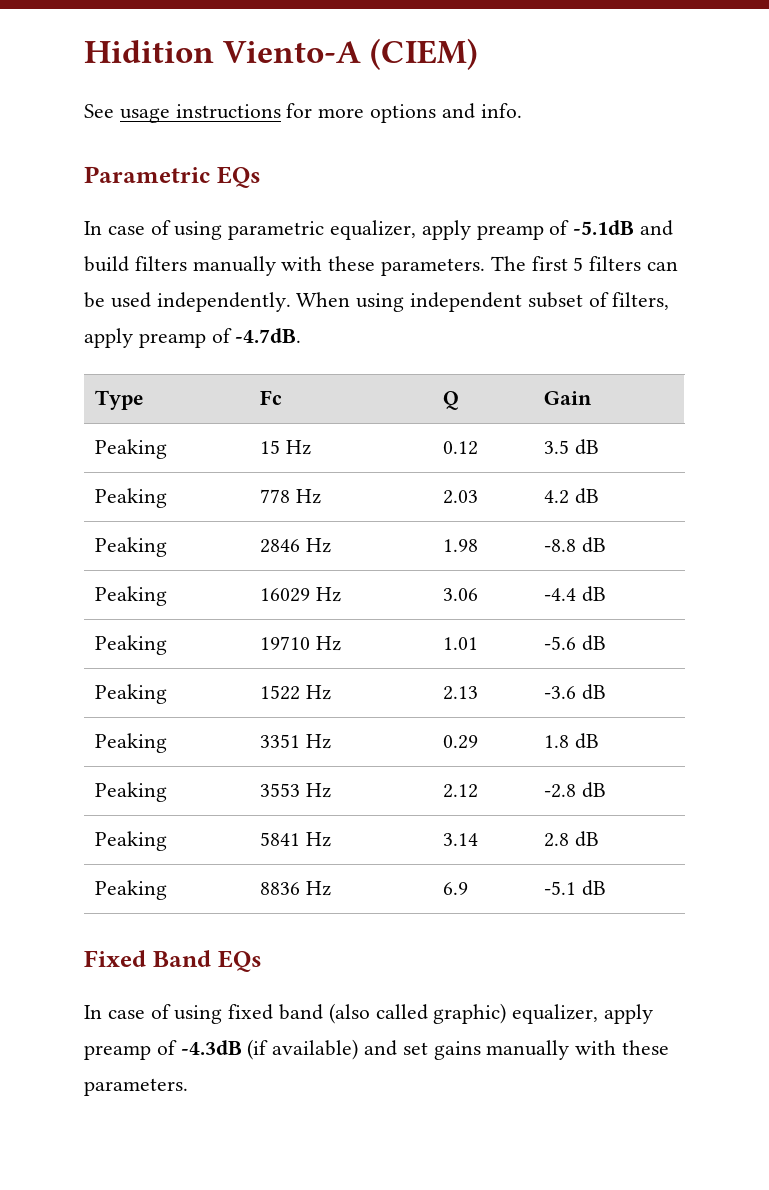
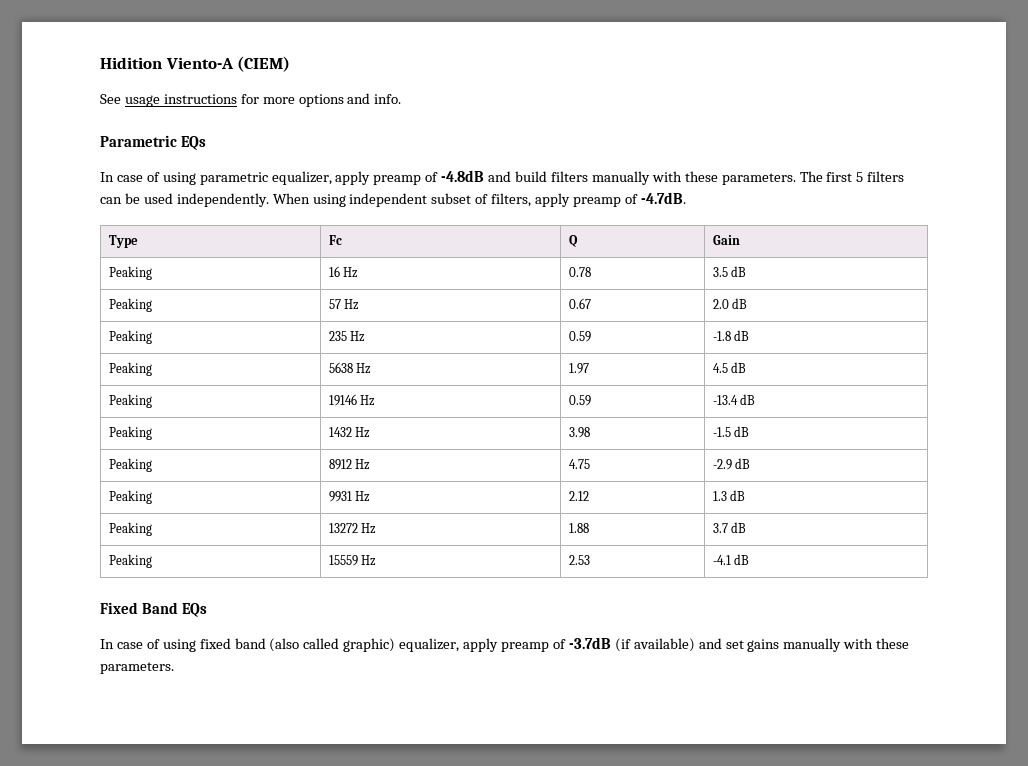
[573,220,635,235] -5.1dB -> [441,170,485,182] -4.8dB
[260,440,312,455] [443,441,479,455] 15 Hz | 0.12 -> [328,266,359,278] [568,267,591,277] 16 Hz | 0.78
[260,489,322,504] [443,490,479,504] [544,488,600,504] [95,537,168,557] [260,538,332,553] [443,539,479,552] [544,537,607,553] [95,586,168,606] [260,587,342,602] [443,588,479,601] [544,586,607,602] [95,635,168,655] [260,636,342,651] [443,637,479,650] [544,635,607,651] [95,684,168,704] [260,685,332,700] [443,686,479,700] [544,684,607,700] [95,733,168,753] [260,734,332,749] [443,735,479,749] [544,733,600,749] [95,782,168,802] [260,783,301,797] 778 Hz | 2.03 | 4.2 dB // Peaking | 2846 Hz | 1.98 | -8.8 dB // Peaking | 16029 Hz | 3.06 | -4.4 dB // Peaking | 19710 Hz | 1.01 | -5.6 dB // Peaking | 1522 Hz | 2.13 | -3.6 dB // Peaking | 3351 Hz | 0.29 | 1.8 dB // Peaking | 3553 -> [328,299,360,310] [568,298,591,309] [712,298,748,309] [108,330,152,344] [328,331,366,342] [568,331,591,342] [712,330,750,341] [108,362,152,376] [328,362,372,374] [568,363,589,374] [712,362,747,373] [108,394,152,408] [328,394,376,406] [568,395,591,406] [712,394,756,405] [108,426,152,440] [328,427,371,438] [568,427,590,438] [712,426,750,437] [108,458,152,472] [328,459,371,470] [568,459,590,469] [712,458,751,470] [108,490,152,504] [328,491,352,502] 57 Hz | 0.67 | 2.0 dB // Peaking | 235 Hz | 0.59 | -1.8 dB // Peaking | 5638 Hz | 1.97 | 4.5 dB // Peaking | 19146 Hz | 0.59 | -13.4 dB // Peaking | 1432 Hz | 3.98 | -1.5 dB // Peaking | 8912 Hz | 4.75 | -2.9 dB // Peaking | 9931
[544,782,607,798] [95,831,168,851] [260,832,332,847] [443,833,479,846] [544,831,600,847] [95,880,168,900] [260,881,332,896] [443,882,469,895] [544,881,577,895] -2.8 dB // Peaking | 5841 Hz | 3.14 | 2.8 dB // Peaking | 8836 Hz | 6.9 | -5.1 -> [712,490,746,501] [108,522,152,536] [328,523,377,534] [568,523,589,533] [712,522,747,533] [108,554,152,568] [328,555,377,566] [568,555,590,565] [712,555,731,565] 1.3 dB // Peaking | 13272 Hz | 1.88 | 3.7 dB // Peaking | 15559 Hz | 2.53 | -4.1
[180,1040,242,1055] -4.3dB -> [568,637,611,649] -3.7dB

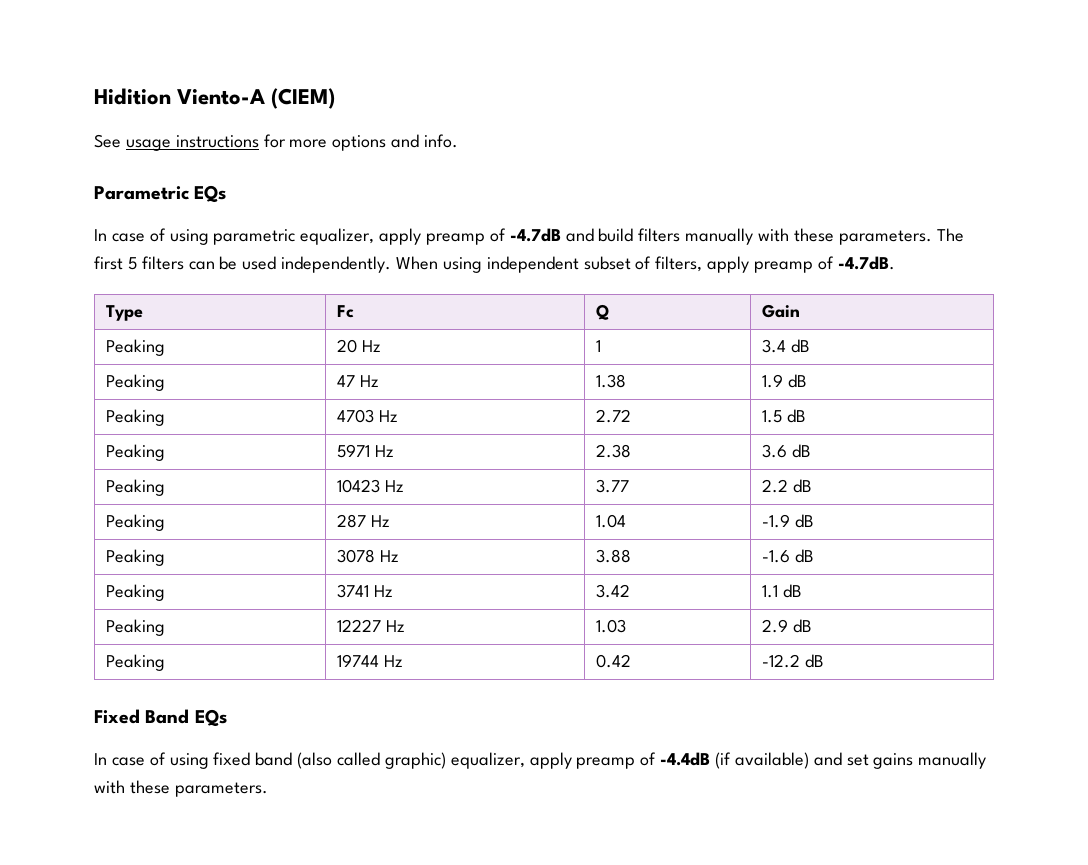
[441,170,485,182] -4.8dB -> [509,228,561,242] -4.7dB
[328,266,359,278] [568,267,591,277] [712,266,747,277] [108,298,152,312] [328,299,360,310] [568,298,591,309] [712,298,748,309] [108,330,152,344] [328,331,366,342] [568,331,591,342] [712,330,750,341] [108,362,152,376] [328,362,372,374] [568,363,589,374] [712,362,747,373] [108,394,152,408] [328,394,376,406] [568,395,591,406] [712,394,756,405] [108,426,152,440] [328,427,371,438] [568,427,590,438] [712,426,750,437] [108,458,152,472] [328,459,371,470] [568,459,590,469] [712,458,751,470] [108,490,152,504] [328,491,371,502] [568,491,589,501] [712,490,746,501] [108,522,152,536] [328,523,377,534] [568,523,589,533] [712,522,747,533] [108,554,152,568] [328,555,377,566] [568,555,590,565] [712,555,731,565] 16 Hz | 0.78 | 3.5 dB // Peaking | 57 Hz | 0.67 | 2.0 dB // Peaking | 235 Hz | 0.59 | -1.8 dB // Peaking | 5638 Hz | 1.97 | 4.5 dB // Peaking | 19146 Hz | 0.59 | -13.4 dB // Peaking | 1432 Hz | 3.98 | -1.5 dB // Peaking | 8912 Hz | 4.75 | -2.9 dB // Peaking | 9931 Hz | 2.12 | 1.3 dB // Peaking | 13272 Hz | 1.88 | 3.7 dB // Peaking | 15559 Hz | 2.53 | -4.1 -> [337,339,382,353] [596,340,602,352] [762,339,811,353] [106,374,166,391] [337,375,380,387] [596,374,627,388] [762,374,808,388] [106,409,166,426] [337,409,399,423] [596,409,632,423] [762,409,807,423] [106,444,166,461] [337,444,395,458] [596,444,632,458] [762,444,812,458] [106,479,166,496] [337,479,405,493] [596,479,630,493] [762,479,813,493] [106,514,166,531] [337,514,391,528] [596,514,627,528] [762,514,815,528] [106,549,166,566] [337,549,400,563] [596,549,632,563] [762,549,815,563] [106,584,166,601] [337,584,394,598] [596,584,631,598] [762,584,803,598] [106,619,166,636] [337,619,406,632] [596,619,627,633] [762,619,813,633] [106,654,166,671] [337,654,404,667] [596,654,632,668] [762,654,801,668] 20 Hz | 1 | 3.4 dB // Peaking | 47 Hz | 1.38 | 1.9 dB // Peaking | 4703 Hz | 2.72 | 1.5 dB // Peaking | 5971 Hz | 2.38 | 3.6 dB // Peaking | 10423 Hz | 3.77 | 2.2 dB // Peaking | 287 Hz | 1.04 | -1.9 dB // Peaking | 3078 Hz | 3.88 | -1.6 dB // Peaking | 3741 Hz | 3.42 | 1.1 dB // Peaking | 12227 Hz | 1.03 | 2.9 dB // Peaking | 19744 Hz | 0.42 | -12.2
[568,637,611,649] -3.7dB -> [660,752,711,766] -4.4dB

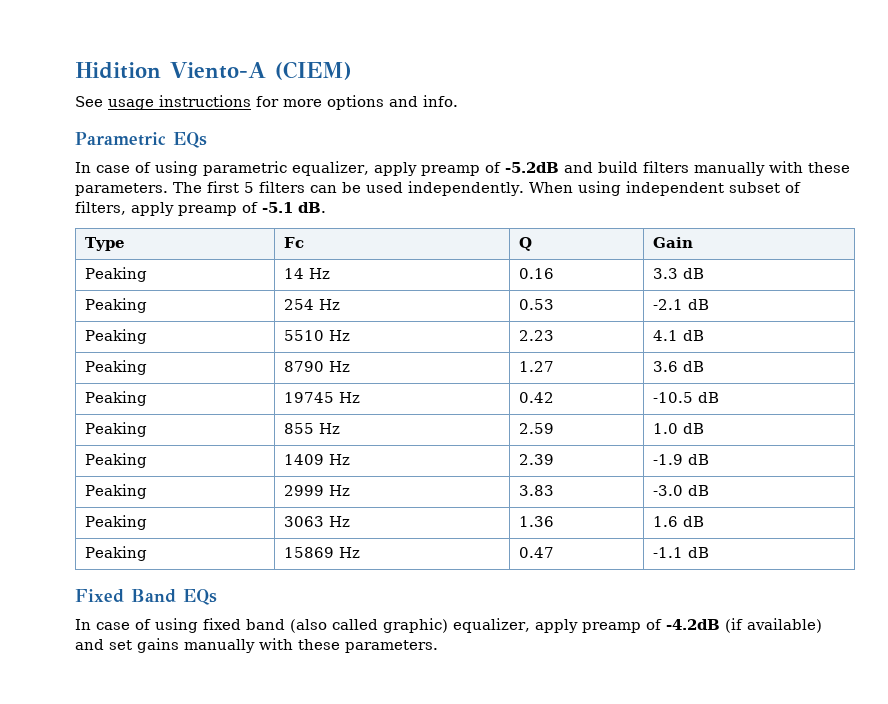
[509,228,561,242] -4.7dB -> [504,162,559,173] -5.2dB
[837,256,895,270] -4.7dB. -> [262,202,326,213] -5.1 dB.
[337,339,382,353] [596,340,602,352] [762,339,811,353] [106,374,166,391] [337,375,380,387] [596,374,627,388] [762,374,808,388] [106,409,166,426] [337,409,399,423] [596,409,632,423] [762,409,807,423] [106,444,166,461] [337,444,395,458] [596,444,632,458] 20 Hz | 1 | 3.4 dB // Peaking | 47 Hz | 1.38 | 1.9 dB // Peaking | 4703 Hz | 2.72 | 1.5 dB // Peaking | 5971 Hz | 2.38 -> [284,268,331,279] [519,268,555,279] [653,268,705,279] [85,298,148,313] [284,299,341,310] [519,299,555,310] [653,299,710,310] [85,329,148,344] [284,330,351,341] [519,330,555,341] [653,330,705,341] [85,360,148,375] [284,361,351,372] [519,361,555,372] 14 Hz | 0.16 | 3.3 dB // Peaking | 254 Hz | 0.53 | -2.1 dB // Peaking | 5510 Hz | 2.23 | 4.1 dB // Peaking | 8790 Hz | 1.27
[337,479,405,493] [596,479,630,493] [762,479,813,493] [106,514,166,531] [337,514,391,528] [596,514,627,528] 10423 Hz | 3.77 | 2.2 dB // Peaking | 287 Hz | 1.04 -> [284,392,361,403] [519,392,555,403] [653,392,720,403] [85,422,148,437] [284,423,341,434] [519,423,555,434] [653,423,705,434] [85,453,148,468] [284,454,351,465] [519,454,555,465] 19745 Hz | 0.42 | -10.5 dB // Peaking | 855 Hz | 2.59 | 1.0 dB // Peaking | 1409 Hz | 2.39
[337,549,400,563] [596,549,632,563] [762,549,815,563] [106,584,166,601] [337,584,394,598] [596,584,631,598] [762,584,803,598] [106,619,166,636] [337,619,406,632] [596,619,627,633] [762,619,813,633] [106,654,166,671] [337,654,404,667] [596,654,632,668] [762,654,801,668] 3078 Hz | 3.88 | -1.6 dB // Peaking | 3741 Hz | 3.42 | 1.1 dB // Peaking | 12227 Hz | 1.03 | 2.9 dB // Peaking | 19744 Hz | 0.42 | -12.2 -> [284,485,351,496] [519,485,555,496] [653,485,710,496] [85,515,148,530] [284,516,351,527] [519,516,555,527] [653,516,705,527] [85,546,148,561] [284,547,361,558] [519,547,555,558] [653,547,684,558] 2999 Hz | 3.83 | -3.0 dB // Peaking | 3063 Hz | 1.36 | 1.6 dB // Peaking | 15869 Hz | 0.47 | -1.1
[660,752,711,766] -4.4dB -> [665,619,720,630] -4.2dB

